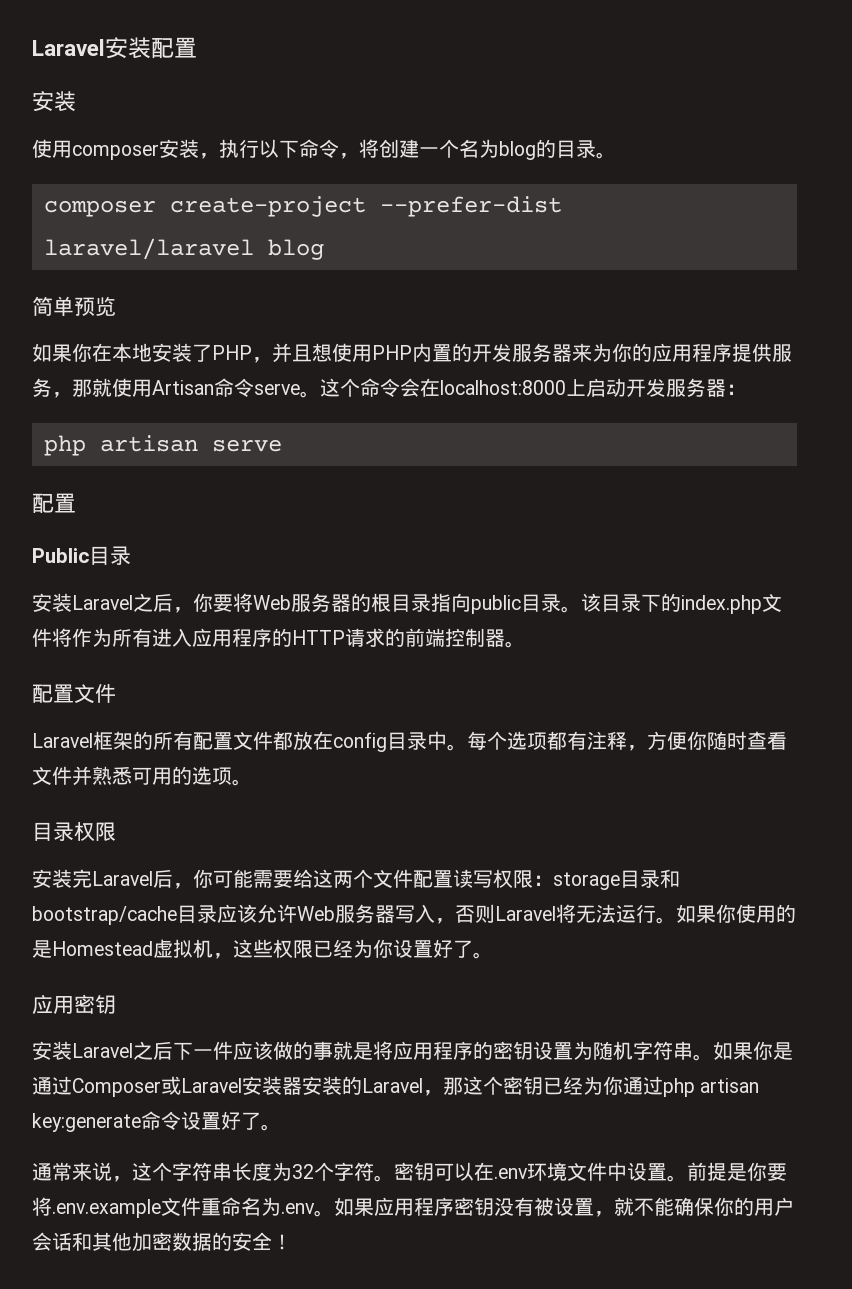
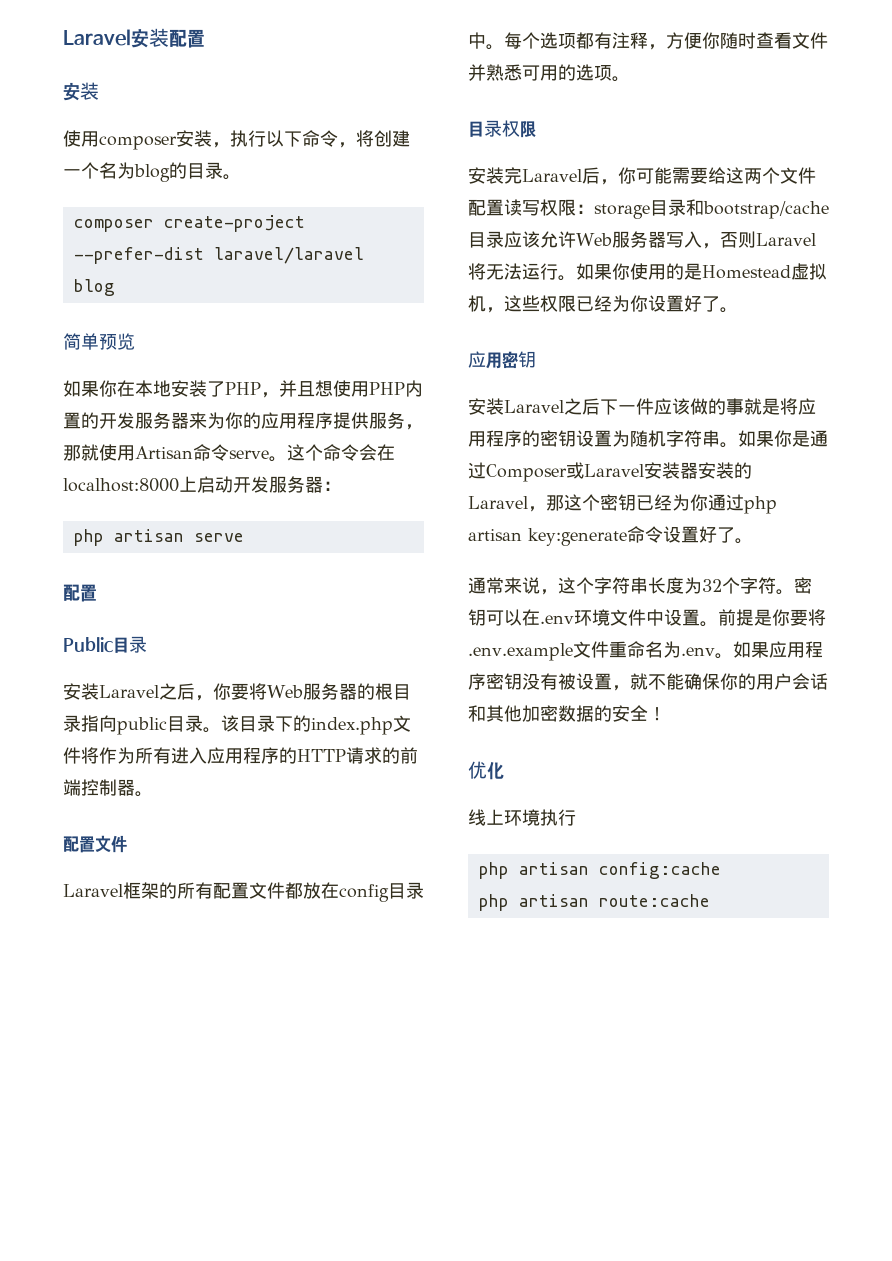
(292, 1242) none -> [468,761,504,780] [468,809,576,826] [478,862,721,879] [478,894,710,911] // 优化 // 线上环境执行 // php artisan config:cache // php artisan route:cache

